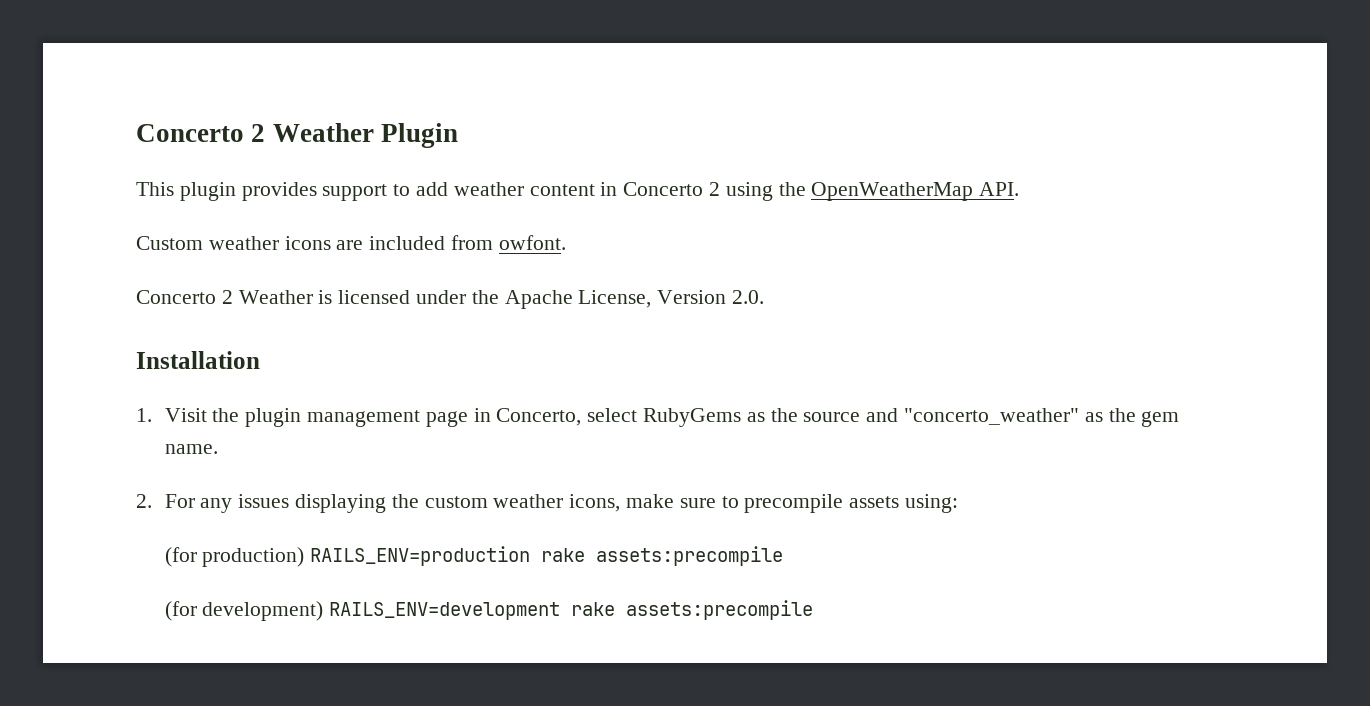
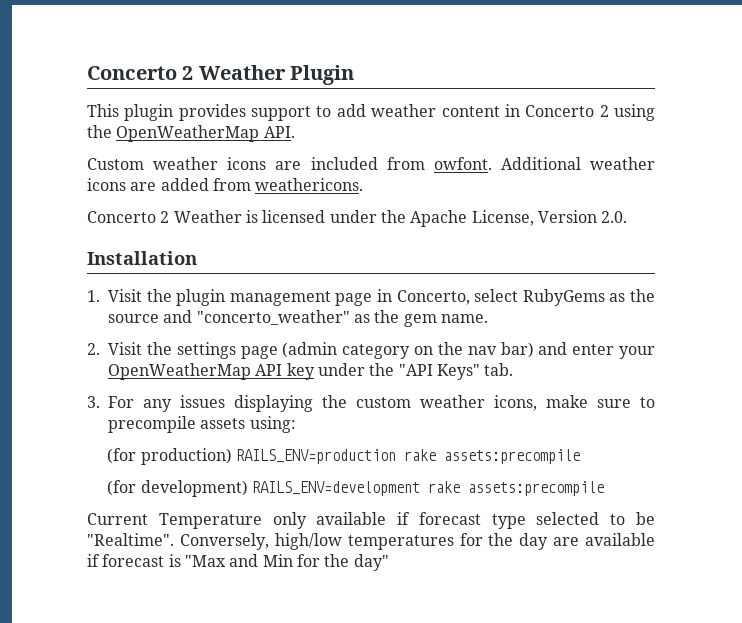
(566, 242) none -> [500,157,655,170] [87,178,364,191] Additional weather icons are added from weathericons.
(152, 501) none -> [108,342,655,359] [108,363,514,380] [87,396,100,408] Visit the settings page (admin category on the nav bar) and enter your OpenWeatherMap API key under the "API Keys" tab. // 3.
(814, 610) none -> [87,512,655,529] [87,533,655,550] [87,554,389,571] // Current Temperature only available if forecast type selected to be "Realtime". Conversely, high/low temperatures for the day are available if forecast is "Max and Min for the day"

